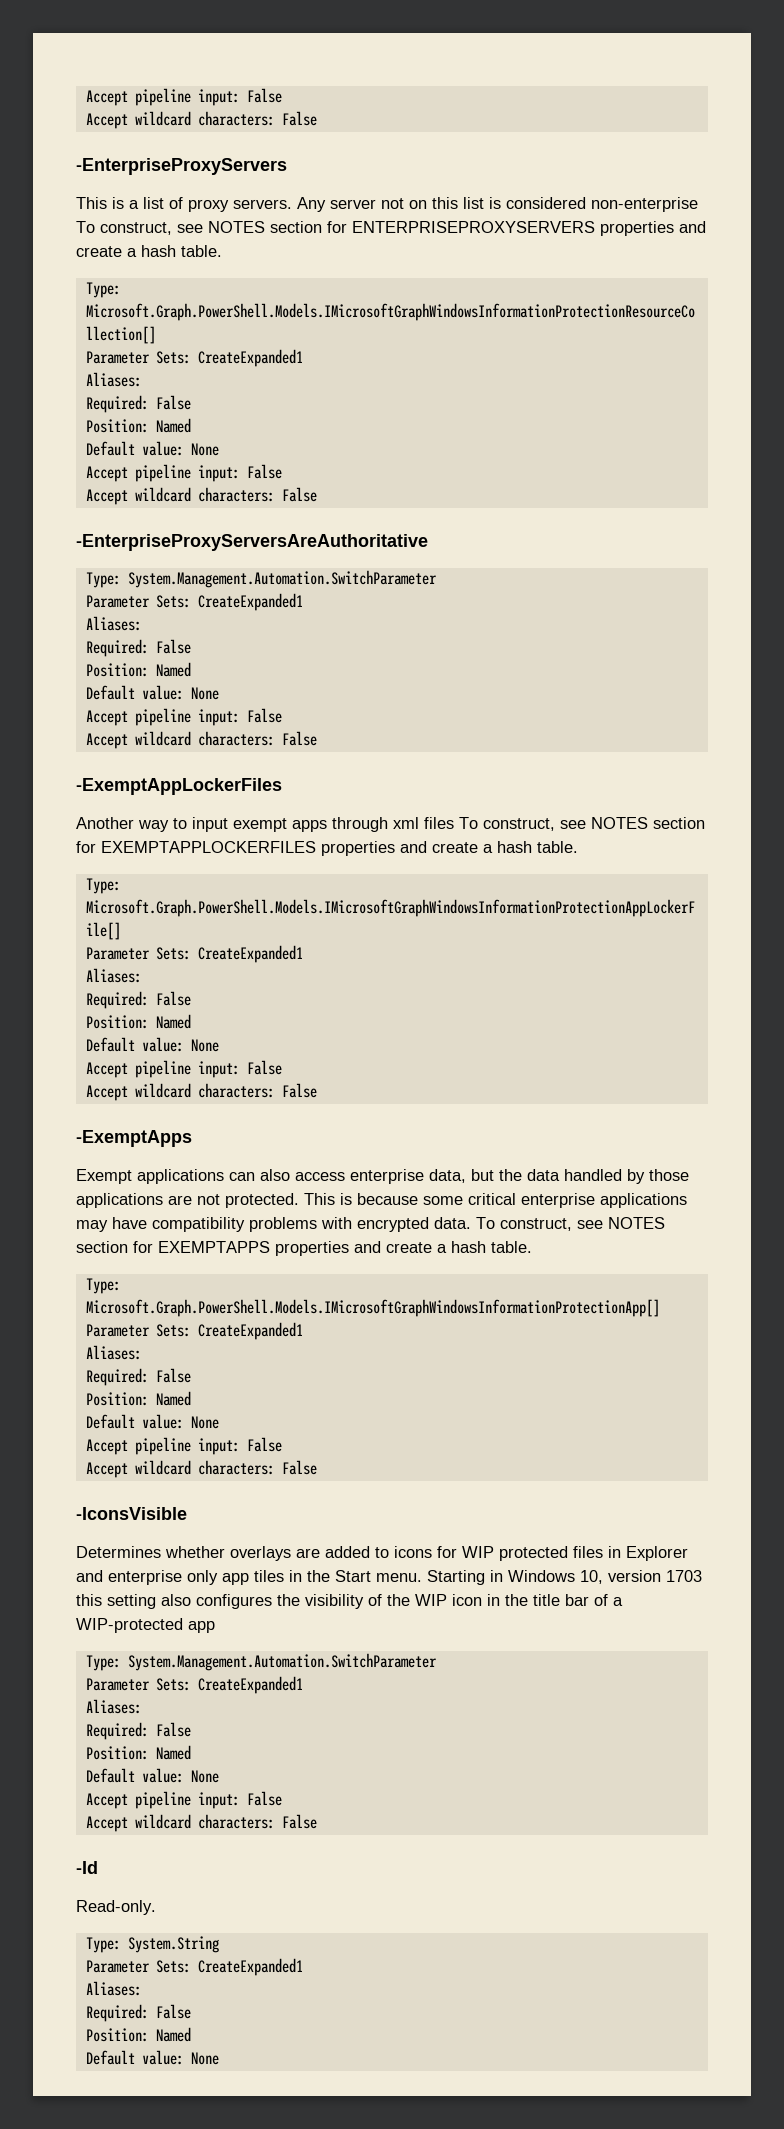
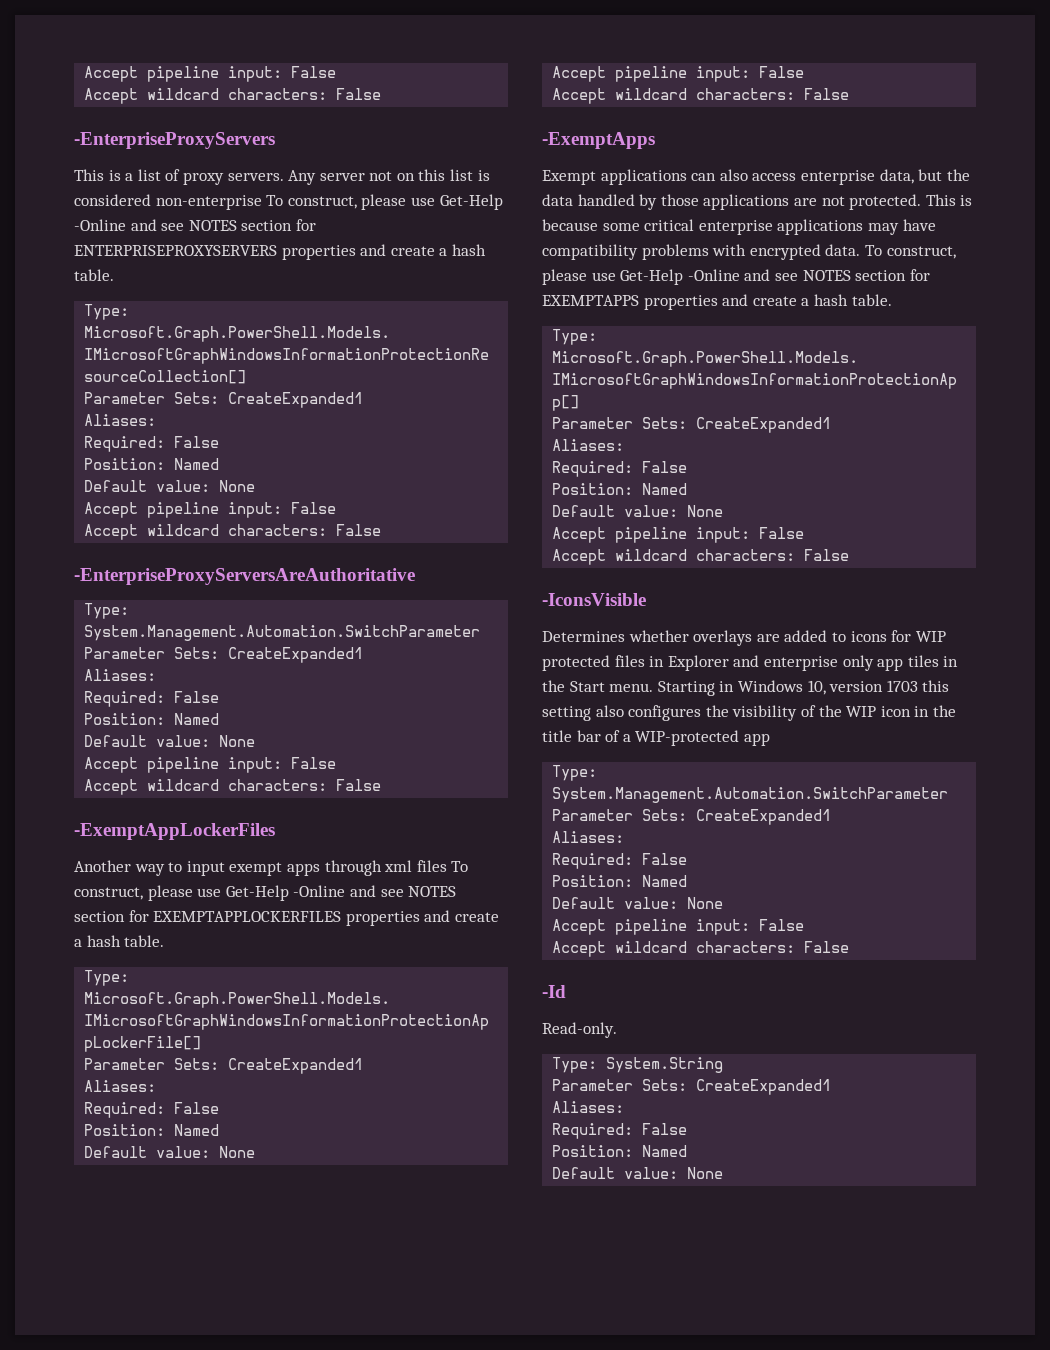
(172, 228) none -> [361,194,503,210] [74,219,157,231] please use Get-Help -Online and
(555, 824) none -> [147,885,376,901] please use Get-Help -Online and
(572, 1224) none -> [542,269,771,285] please use Get-Help -Online and

